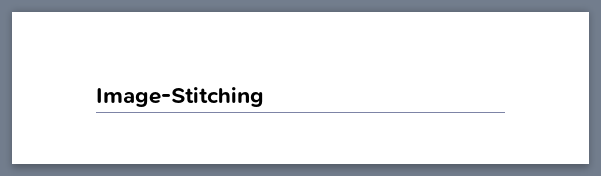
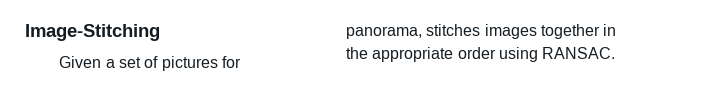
(264, 97) none -> [59,56,241,71] [346,24,617,39] [346,47,616,62] // Given a set of pictures for panorama, stitches images together in the appropriate order using RANSAC.

